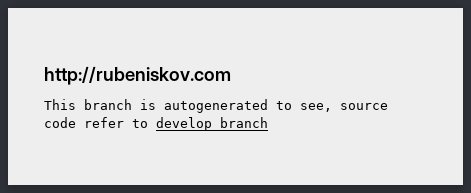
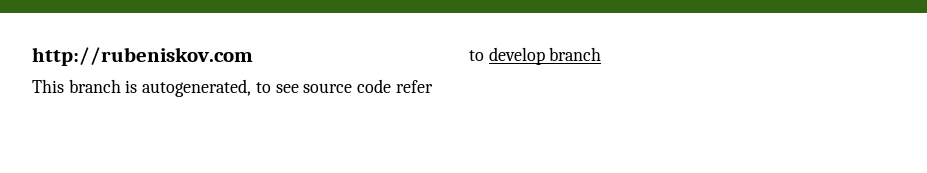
[164,99,332,113] autogenerated to see, -> [142,79,299,97] autogenerated, to see

